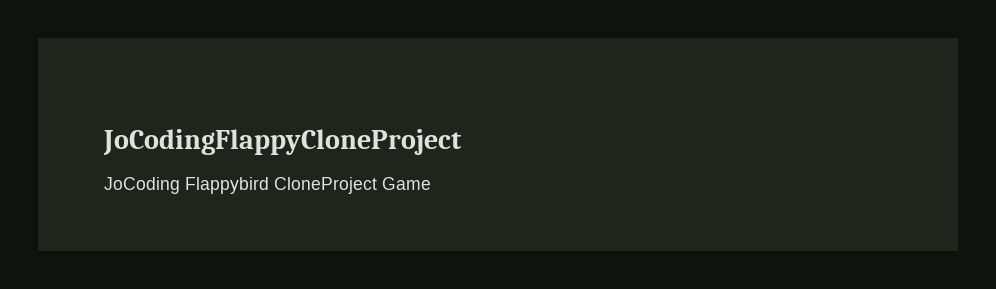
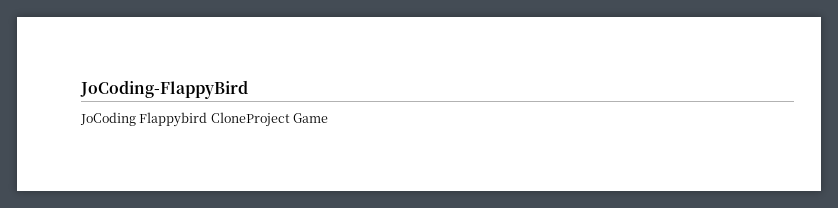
[103,129,462,156] JoCodingFlappyCloneProject -> [80,80,248,99] JoCoding-FlappyBird

